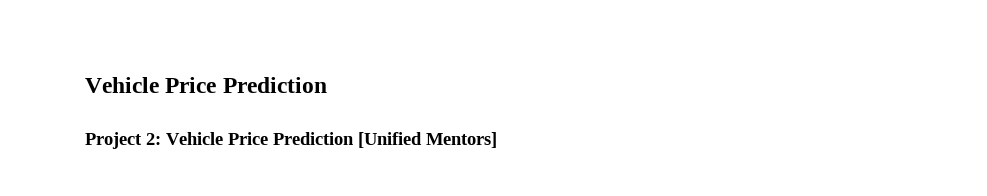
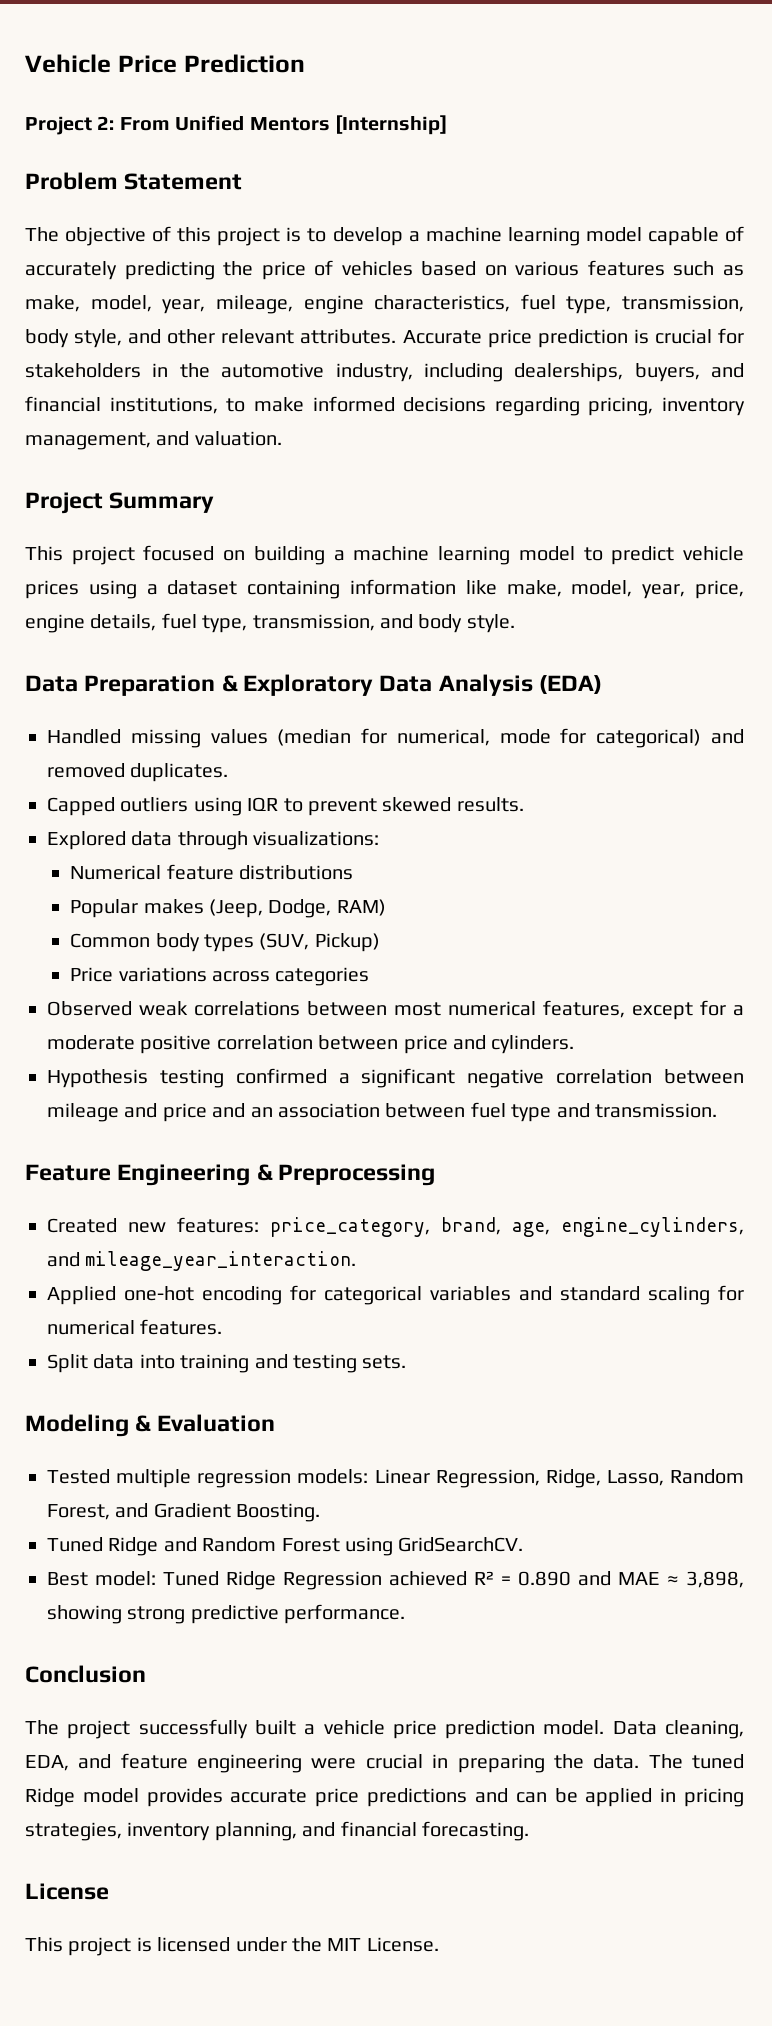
[166,132,497,148] Vehicle Price Prediction [Unified Mentors] -> [119,115,447,135] [25,172,243,190] [25,226,745,246] [25,260,744,280] [25,294,744,314] [25,328,745,348] [25,363,744,382] [25,396,745,416] [25,431,282,450] [25,492,215,514] [25,545,745,565] [25,579,744,599] [25,613,515,633] [25,674,603,696] [47,728,745,748] [47,763,229,782] [47,797,524,816] [47,831,380,850] [70,864,353,880] [70,899,386,918] [70,933,380,952] [70,967,370,986] [47,1000,744,1020] [47,1035,575,1054] [47,1068,744,1088] [47,1102,717,1122] [25,1164,436,1186] [47,1217,744,1237] [47,1251,357,1271] [47,1285,744,1305] [47,1319,223,1335] [47,1354,407,1373] [25,1414,275,1437] [47,1469,744,1488] [47,1503,321,1522] [47,1537,524,1556] [47,1571,744,1590] [47,1604,406,1624] [25,1665,146,1683] [25,1719,744,1739] [25,1753,745,1773] [25,1788,745,1807] [25,1821,529,1841] [25,1883,109,1900] [25,1937,439,1956] From Unified Mentors [Internship] // Problem Statement // The objective of this project is to develop a machine learning model capable of accurately predicting the price of vehicles based on various features such as make, model, year, mileage, engine characteristics, fuel type, transmission, body style, and other relevant attributes. Accurate price prediction is crucial for stakeholders in the automotive industry, including dealerships, buyers, and financial institutions, to make informed decisions regarding pricing, inventory management, and valuation. // Project Summary // This project focused on building a machine learning model to predict vehicle prices using a dataset containing information like make, model, year, price, engine details, fuel type, transmission, and body style. // Data Preparation & Exploratory Data Analysis (EDA) // Handled missing values (median for numerical, mode for categorical) and removed duplicates. // Capped outliers using IQR to prevent skewed results. // Explored data through visualizations: // Numerical feature distributions // Popular makes (Jeep, Dodge, RAM) // Common body types (SUV, Pickup) // Price variations across categories // Observed weak correlations between most numerical features, except for a moderate positive correlation between price and cylinders. // Hypothesis testing confirmed a significant negative correlation between mileage and price and an association between fuel type and transmission. // Feature Engineering & Preprocessing // Created new features: price_category, brand, age, engine_cylinders, and mileage_year_interaction. // Applied one-hot encoding for categorical variables and standard scaling for numerical features. // Split data into training and testing sets. // Modeling & Evaluation // Tested multiple regression models: Linear Regression, Ridge, Lasso, Random Forest, and Gradient Boosting. // Tuned Ridge and Random Forest using GridSearchCV. // Best model: Tuned Ridge Regression achieved R² = 0.890 and MAE ≈ 3,898, showing strong predictive performance. // Conclusion // The project successfully built a vehicle price prediction model. Data cleaning, EDA, and feature engineering were crucial in preparing the data. The tuned Ridge model provides accurate price predictions and can be applied in pricing strategies, inventory planning, and financial forecasting. // License // This project is licensed under the MIT License.

